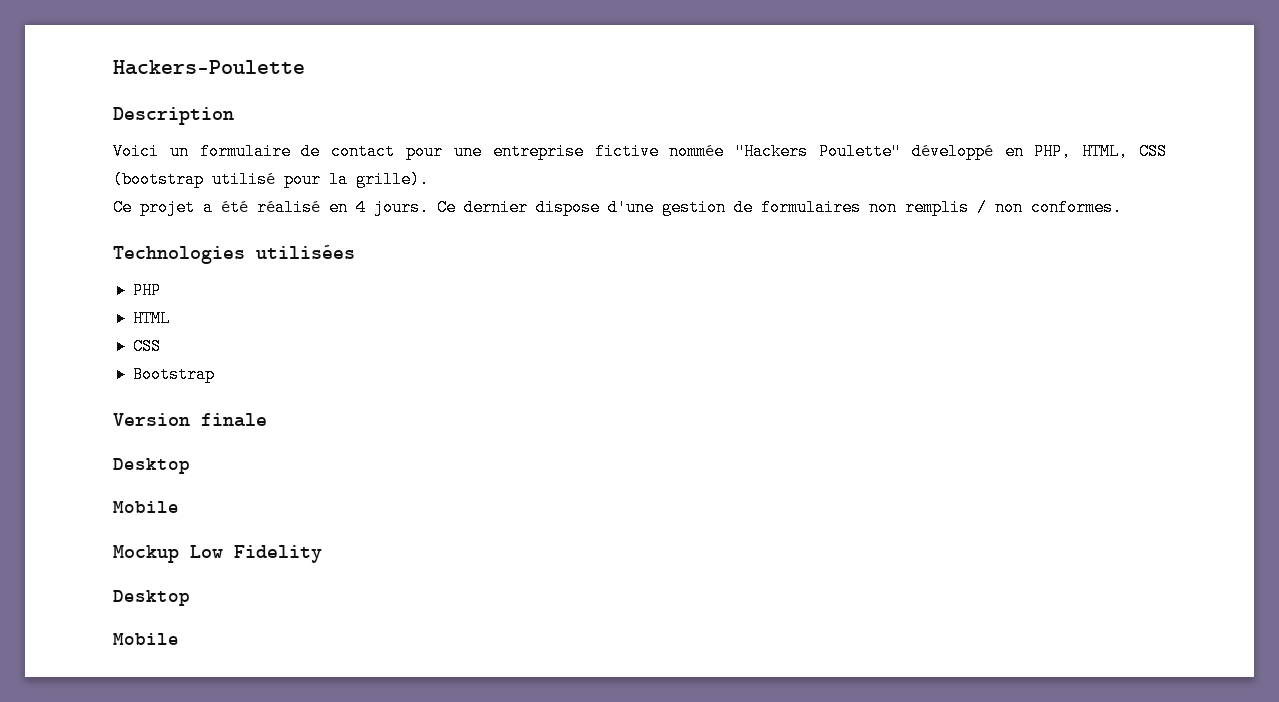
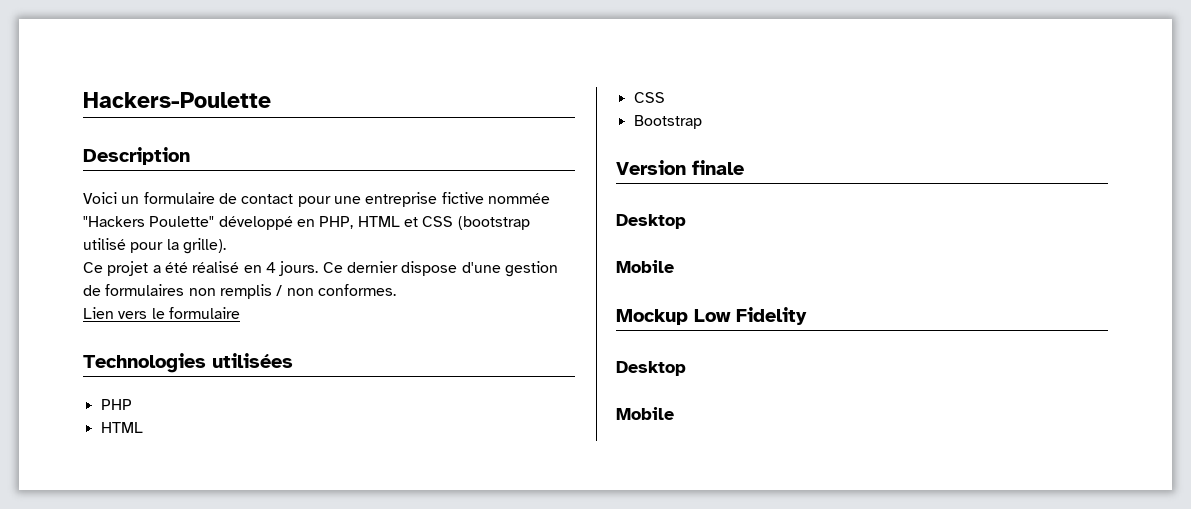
[1082,143,1129,160] HTML, -> [357,216,418,227] HTML et
(1122, 207) none -> [83,307,240,319] // Lien vers le formulaire

